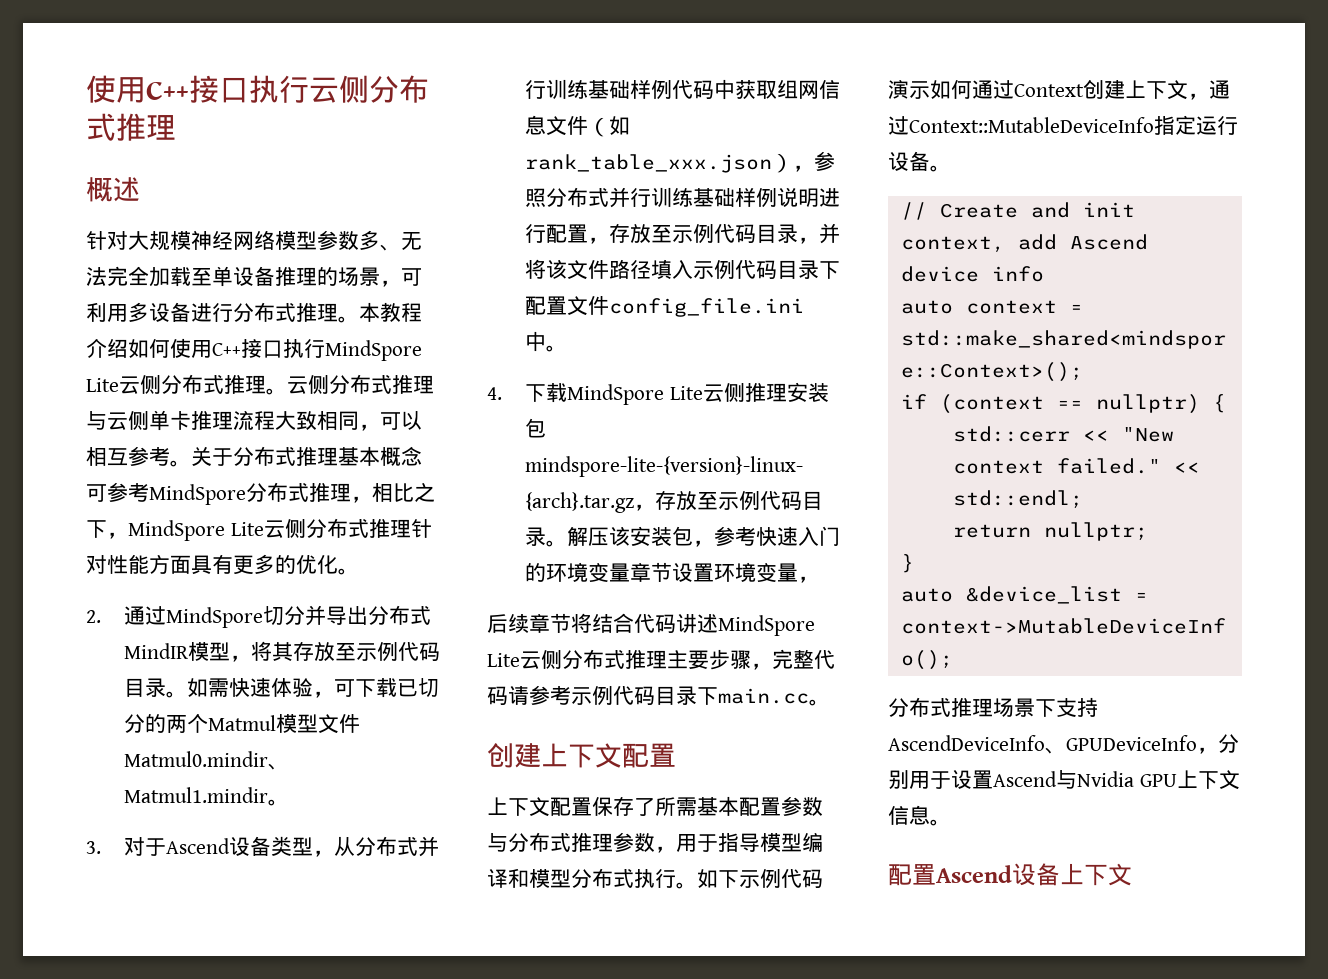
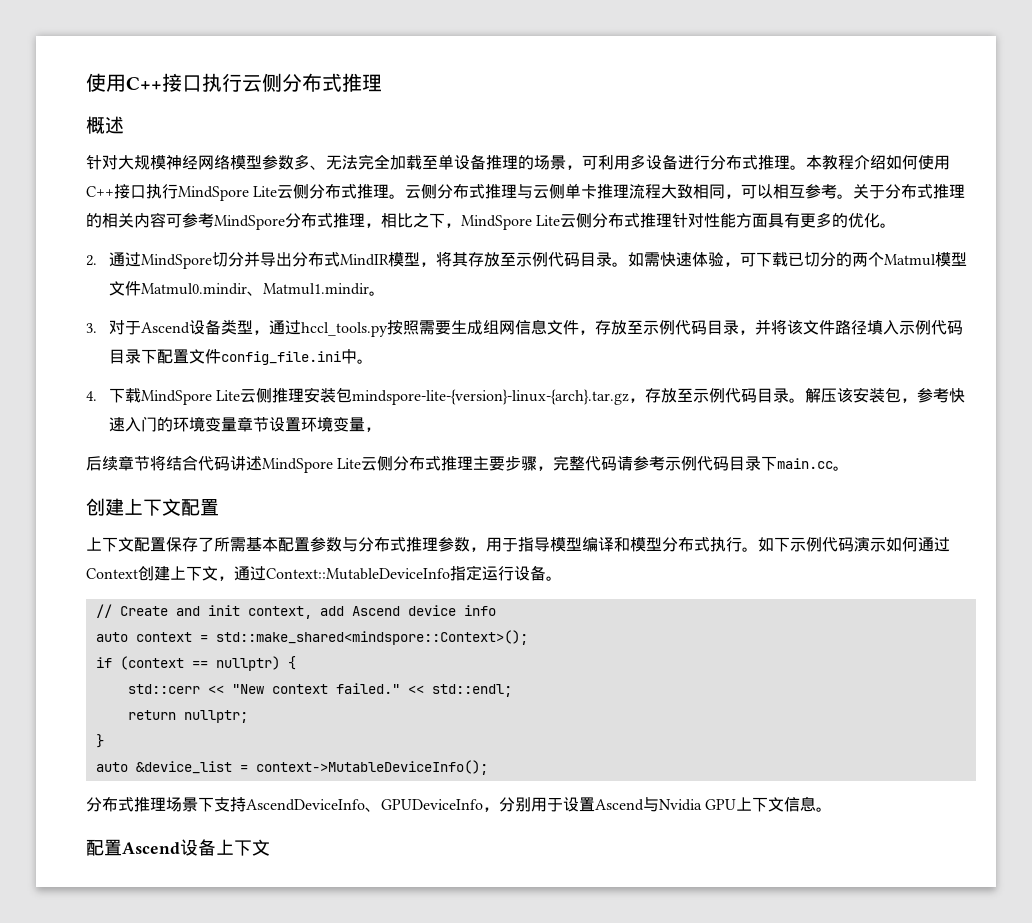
[338,446,422,466] 基本概念 -> [86,212,166,228] 的相关内容
[333,836,439,857] [524,79,840,100] [524,115,630,137] [524,151,835,173] [524,187,840,208] [524,224,588,243] 从分布式并行训练基础样例代码中获取组网信息文件（如rank_table_xxx.json），参照分布式并行训练基础样例说明进行配置 -> [269,319,580,337] 通过hccl_tools.py按照需要生成组网信息文件

